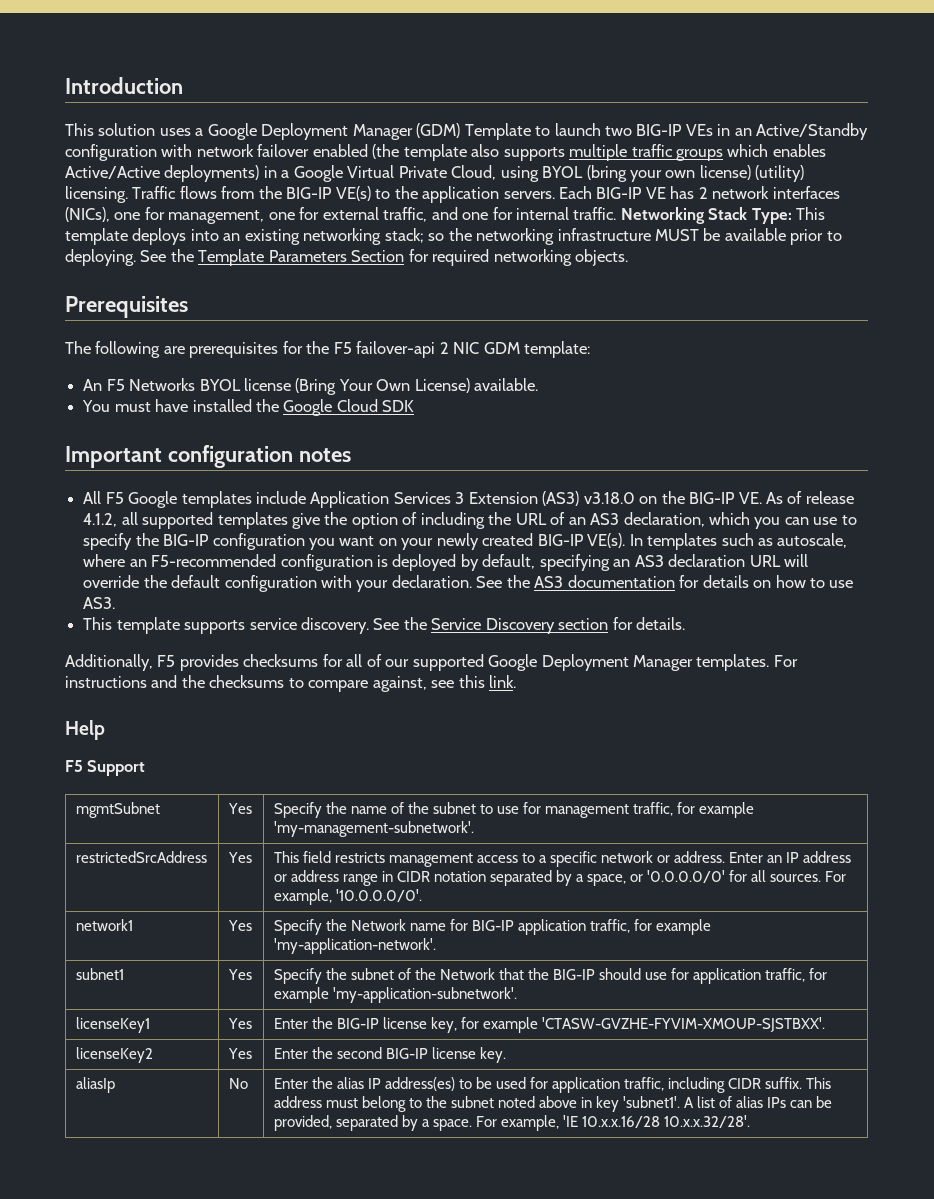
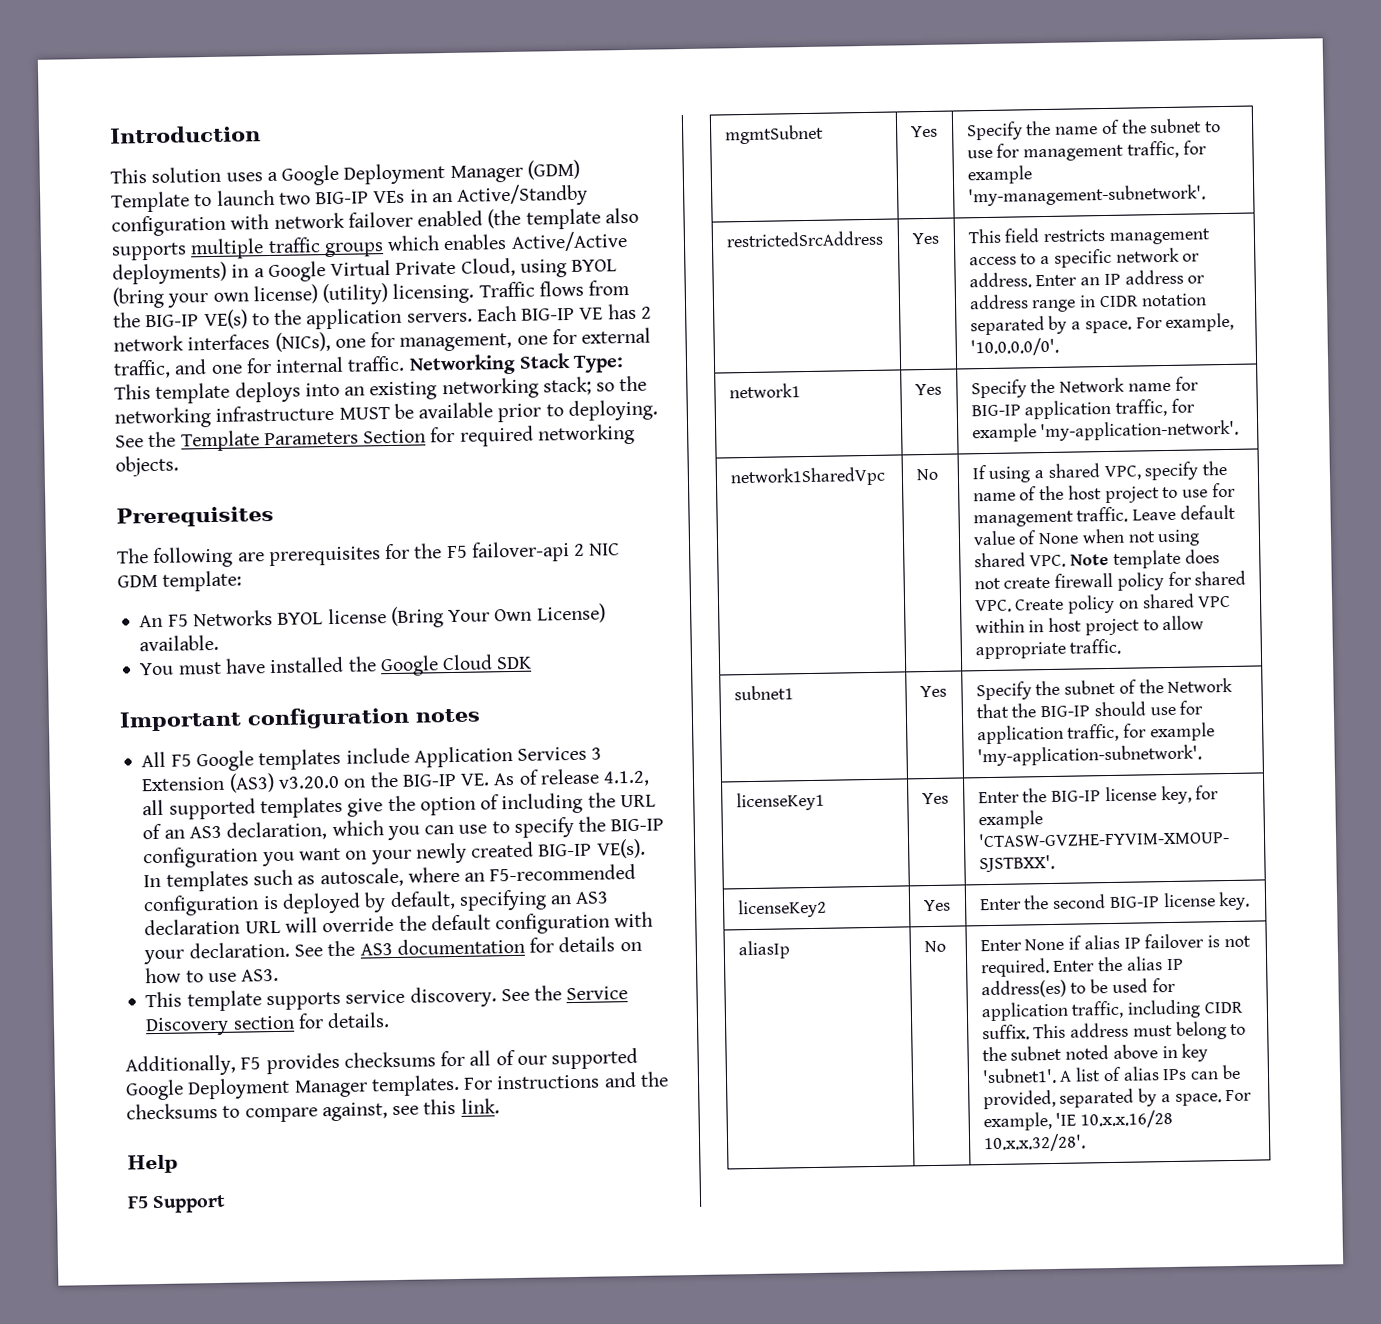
[583,492,635,504] v3.18.0 -> [277,775,340,789] v3.20.0
[587,870,822,886] space, or '0.0.0.0/0' for all sources. -> [1084,320,1132,334] space.
(436, 946) none -> [729,466,886,488] [915,468,938,481] [971,460,1227,483] [972,482,1236,504] [972,504,1236,528] [972,528,1201,547] [973,549,1220,569] [973,570,1247,591] [974,593,1232,614] [974,615,1205,636] [974,638,1122,660] // network1SharedVpc | No | If using a shared VPC, specify the name of the host project to use for management traffic. Leave default value of None when not using shared VPC. Note template does not create firewall policy for shared VPC. Create policy on shared VPC within in host project to allow appropriate traffic.
(308, 1083) none -> [1024,933,1251,951] [980,958,1096,978] None if alias IP failover is not required. Enter

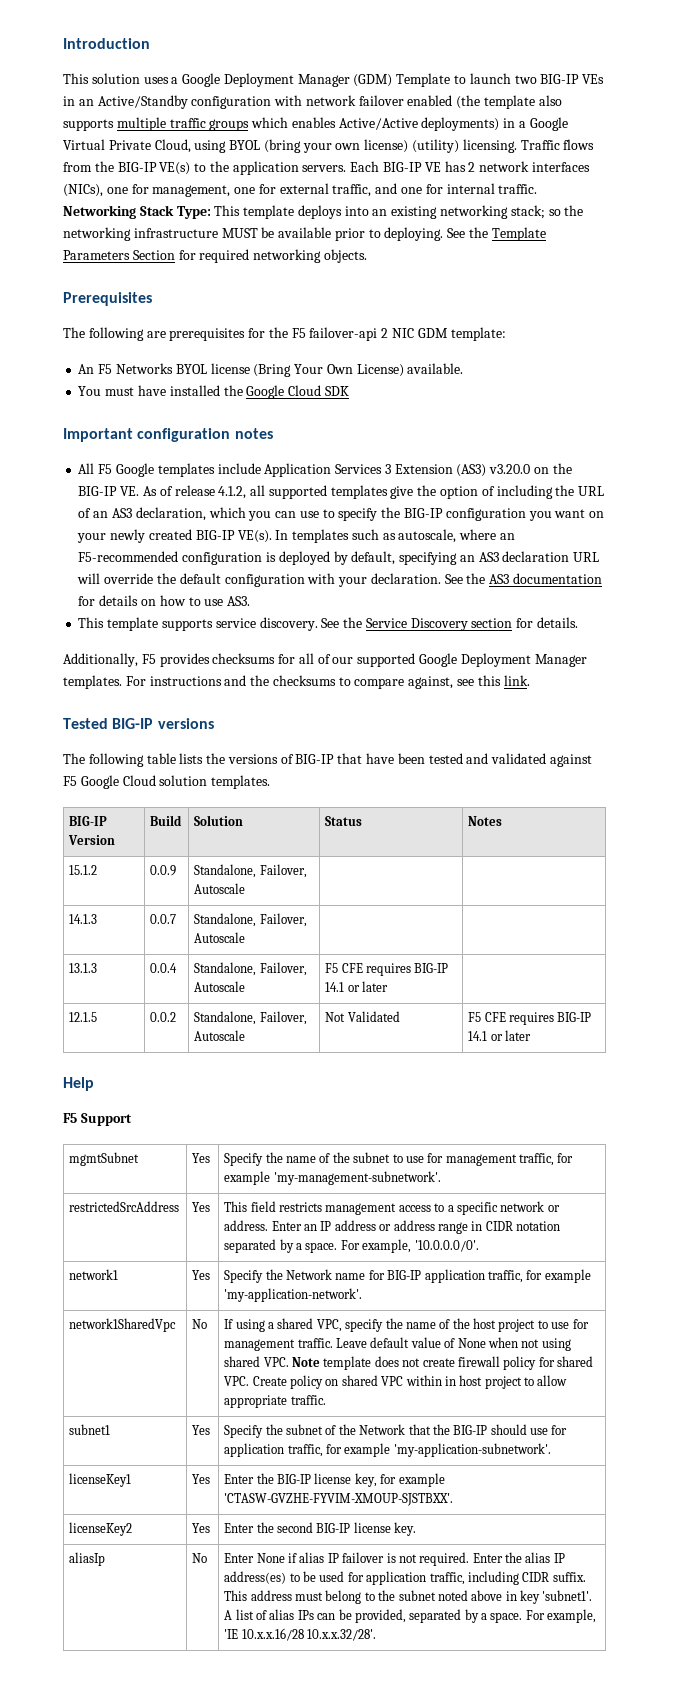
(500, 1106) none -> [63,718,214,729] [63,753,592,767] [63,775,271,789] [69,816,108,826] [68,835,116,845] [150,815,183,826] [194,815,244,826] [325,816,363,826] [468,816,503,826] [69,865,98,875] [150,865,177,876] [194,864,307,878] [194,883,246,894] [69,914,98,924] [150,914,177,924] [194,913,307,927] [194,932,246,943] [69,963,98,973] [150,963,178,973] [194,962,307,976] [194,981,246,992] [325,963,449,976] [325,981,389,992] [69,1012,98,1022] [150,1012,177,1022] [194,1011,307,1025] [194,1030,246,1041] [325,1011,400,1022] [468,1012,592,1025] [468,1030,532,1041] // Tested BIG-IP versions // The following table lists the versions of BIG-IP that have been tested and validated against F5 Google Cloud solution templates. // BIG-IP Version | Build | Solution | Status | Notes // 15.1.2 | 0.0.9 | Standalone, Failover, Autoscale | | // 14.1.3 | 0.0.7 | Standalone, Failover, Autoscale | | // 13.1.3 | 0.0.4 | Standalone, Failover, Autoscale | F5 CFE requires BIG-IP 14.1 or later | // 12.1.5 | 0.0.2 | Standalone, Failover, Autoscale | Not Validated | F5 CFE requires BIG-IP 14.1 or later

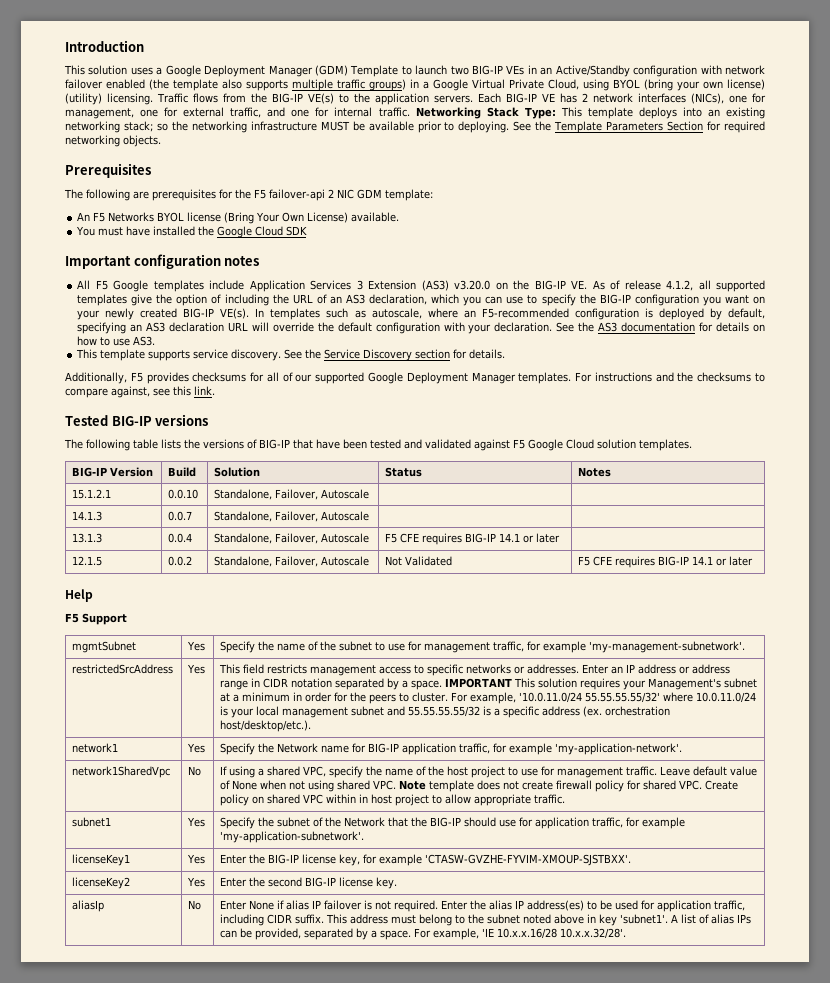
[209,117,500,131] groups which enables Active/Active deployments) -> [369,79,406,91] groups)
[69,865,98,875] [150,865,177,876] 15.1.2 | 0.0.9 -> [72,489,112,499] [168,489,199,499] 15.1.2.1 | 0.0.10
[447,1201,560,1215] [224,1220,269,1231] a specific network or address. -> [427,664,580,676] specific networks or addresses.
[340,1239,479,1253] For example, '10.0.0.0/0'. -> [445,678,758,690] [220,692,757,704] [220,706,671,718] [220,720,312,732] IMPORTANT This solution requires your Management's subnet at a minimum in order for the peers to cluster. For example, '10.0.11.0/24 55.55.55.55/32' where 10.0.11.0/24 is your local management subnet and 55.55.55.55/32 is a specific address (ex. orchestration host/desktop/etc.).

